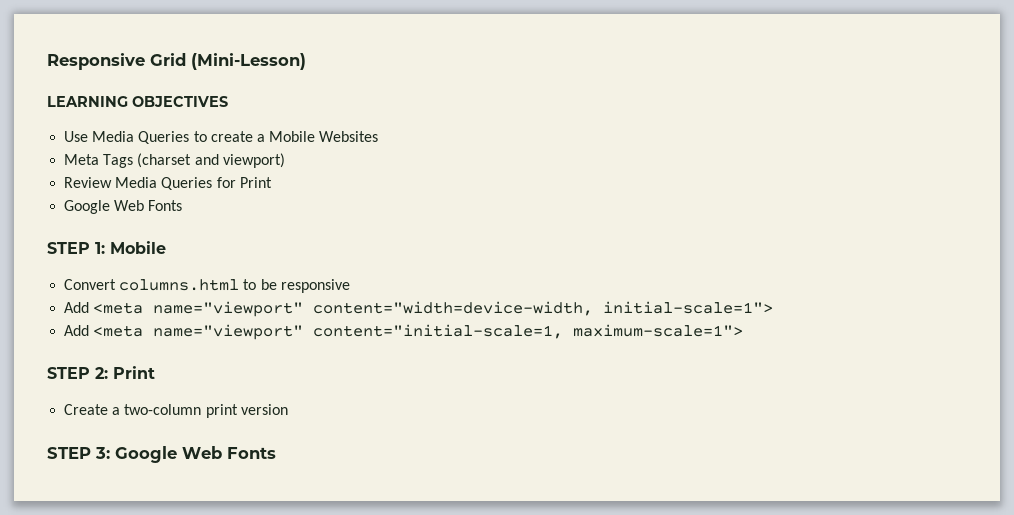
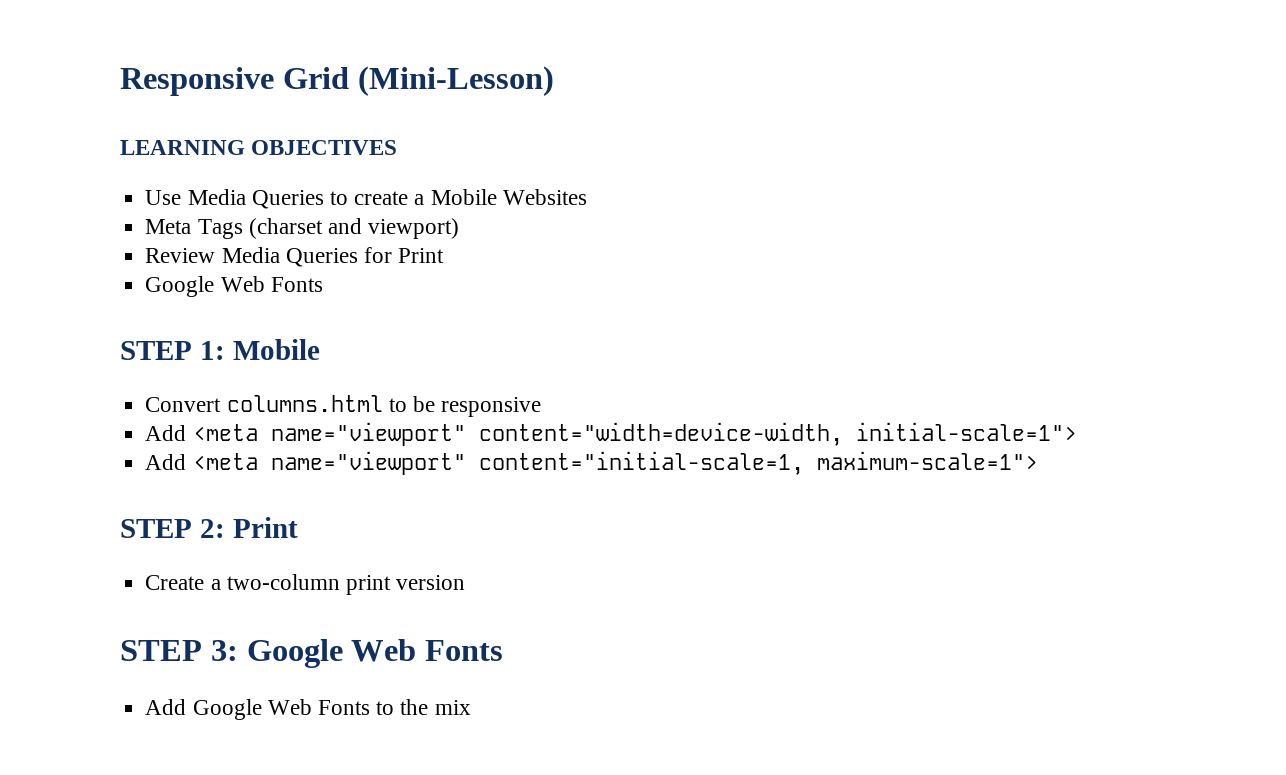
(276, 453) none -> [145,699,471,720] // Add Google Web Fonts to the mix

